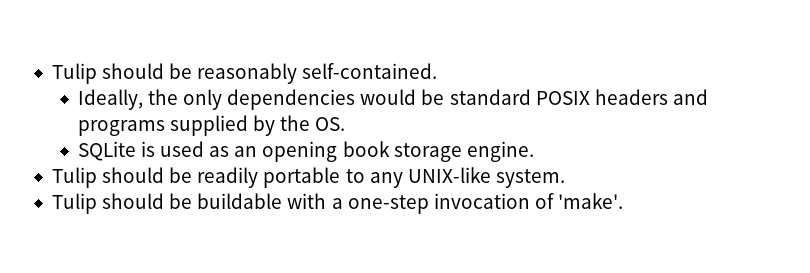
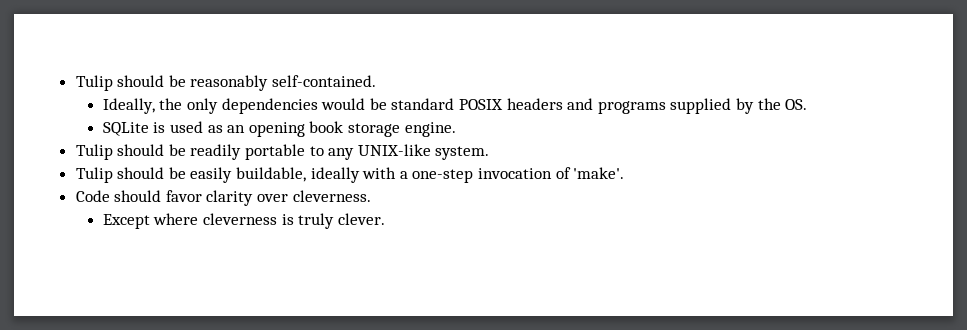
[197,193,283,209] buildable -> [190,167,360,183] easily buildable, ideally
(624, 201) none -> [75,190,371,206] [102,213,385,229] // Code should favor clarity over cleverness. // Except where cleverness is truly clever.

